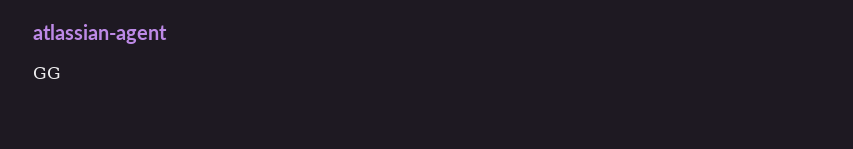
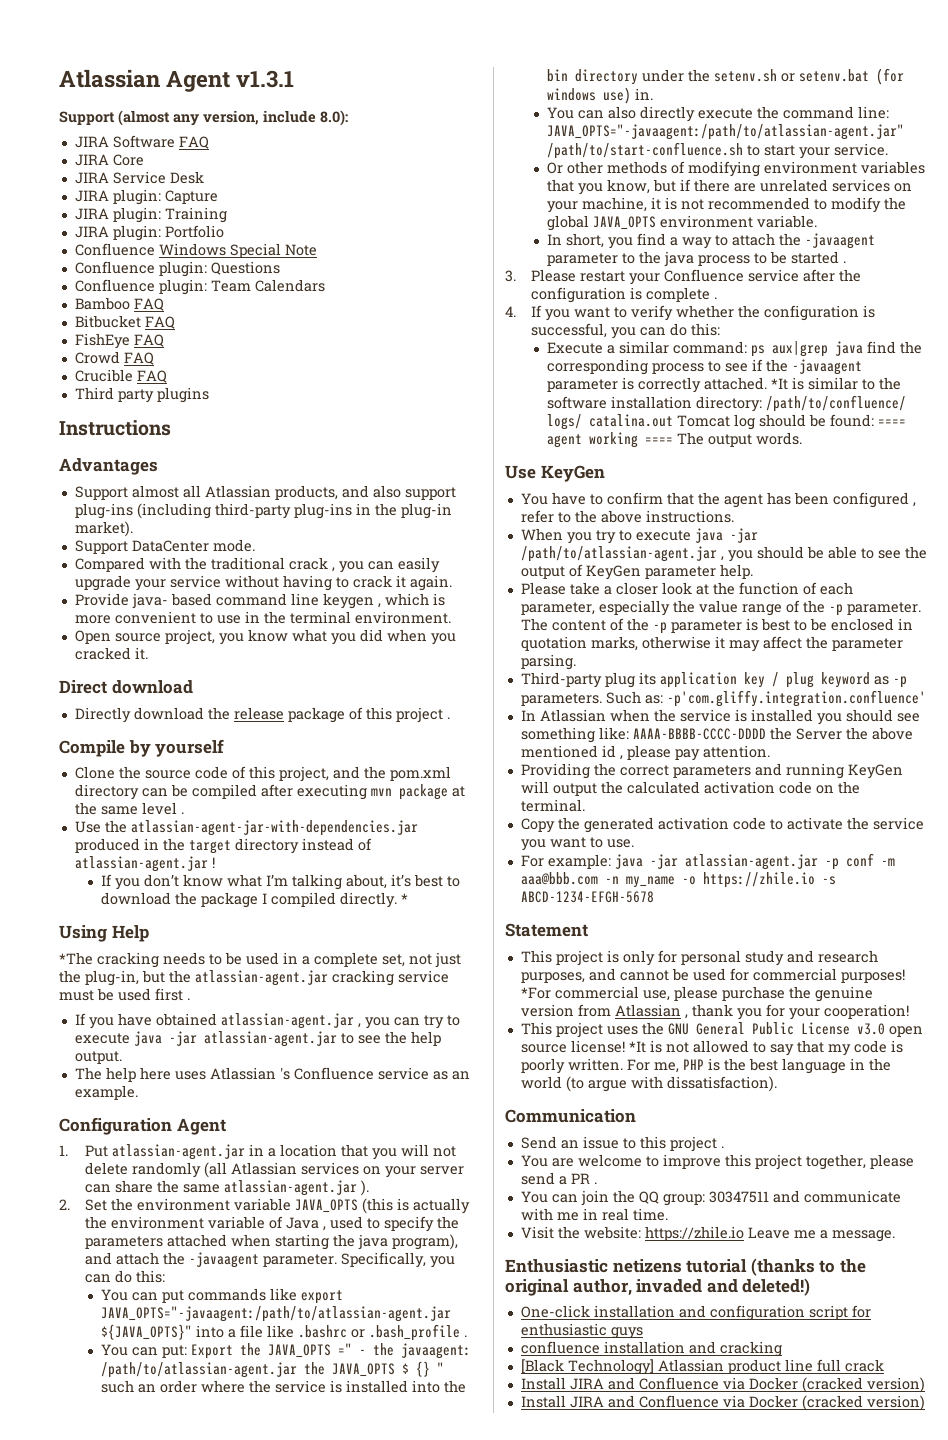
[33,24,167,44] [33,67,61,79] atlassian-agent // GG -> [59,69,295,92] [59,110,348,126] [74,135,209,149] [74,154,144,166] [74,171,204,184] [74,189,218,205] [74,207,227,223] [74,225,224,241] [74,243,317,258] [74,261,280,277] [74,279,325,295] [74,297,164,311] [74,315,175,329] [74,333,164,349] [74,351,154,365] [74,369,167,383] [74,387,209,403] [59,420,171,436] [59,458,158,475] [74,485,456,500] [74,503,452,519] [74,521,133,537] [74,539,255,554] [74,557,440,573] [74,575,452,591] [74,593,445,609] [74,611,451,624] [74,629,456,645] [74,647,148,660] [59,680,193,694] [74,707,450,723] [59,739,225,757] [74,766,451,782] [74,784,465,800] [74,802,184,815] [74,820,418,836] [74,838,372,854] [74,856,215,872] [101,874,461,890] [101,892,409,908] [59,925,149,942] [59,952,461,968] [59,970,449,986] [59,988,190,1001] [74,1013,460,1029] [74,1031,441,1047] [74,1051,122,1064] [74,1067,470,1082] [74,1085,138,1100] [59,1117,226,1135] [59,1144,457,1160] [85,1162,465,1178] [85,1180,370,1196] [59,1198,471,1214] [85,1216,460,1232] [85,1234,459,1250] [85,1252,456,1268] [85,1270,166,1283] [101,1288,344,1304] [101,1306,452,1322] [101,1324,468,1341] [101,1343,472,1359] [101,1361,445,1378] [101,1380,467,1393] [547,68,905,85] [547,87,654,104] [547,106,890,122] [547,124,905,140] [547,142,889,159] [547,161,926,177] [547,179,913,195] [547,197,907,213] [547,215,818,231] [547,233,876,249] [547,251,847,267] [505,269,862,285] [531,287,718,303] [505,305,876,321] [531,323,721,339] [547,341,923,357] [547,359,863,375] [547,377,902,393] [547,395,907,412] [547,414,907,430] [547,432,803,448] [505,465,605,482] [520,492,916,508] [520,510,734,523] [520,528,758,544] [520,546,927,562] [520,564,753,580] [520,582,853,595] [520,600,921,616] [520,618,913,634] [520,636,903,652] [520,654,576,670] [520,672,907,688] [520,690,926,707] [520,709,920,725] [520,727,913,743] [520,745,770,761] [520,763,903,779] [520,781,860,796] [520,799,585,812] [520,817,924,833] [520,837,634,851] [520,853,895,870] [520,872,836,888] [520,891,654,903] [505,923,588,937] [520,950,878,966] [520,968,905,983] [520,986,873,1002] [520,1004,909,1020] [520,1022,923,1038] [520,1040,903,1056] [520,1058,891,1074] [520,1076,777,1092] [505,1109,636,1123] [520,1136,724,1152] [520,1154,914,1170] [520,1172,597,1185] [520,1190,901,1206] [520,1208,668,1221] [520,1226,895,1242] [505,1258,866,1276] [505,1278,811,1296] [520,1305,871,1321] [520,1323,643,1339] [520,1341,782,1357] [520,1359,884,1375] [520,1377,925,1393] [520,1395,925,1411] Atlassian Agent v1.3.1 // Support (almost any version, include 8.0): // JIRA Software FAQ // JIRA Core // JIRA Service Desk // JIRA plugin: Capture // JIRA plugin: Training // JIRA plugin: Portfolio // Confluence Windows Special Note // Confluence plugin: Questions // Confluence plugin: Team Calendars // Bamboo FAQ // Bitbucket FAQ // FishEye FAQ // Crowd FAQ // Crucible FAQ // Third party plugins // Instructions // Advantages // Support almost all Atlassian products, and also support plug-ins (including third-party plug-ins in the plug-in market). // Support DataCenter mode. // Compared with the traditional crack , you can easily upgrade your service without having to crack it again. // Provide java- based command line keygen , which is more convenient to use in the terminal environment. // Open source project, you know what you did when you cracked it. // Direct download // Directly download the release package of this project . // Compile by yourself // Clone the source code of this project, and the pom.xml directory can be compiled after executing mvn package at the same level . // Use the atlassian-agent-jar-with-dependencies.jar produced in the target directory instead of atlassian-agent.jar ! // If you don’t know what I’m talking about, it’s best to download the package I compiled directly. * // Using Help // *The cracking needs to be used in a complete set, not just the plug-in, but the atlassian-agent.jar cracking service must be used first . // If you have obtained atlassian-agent.jar , you can try to execute java -jar atlassian-agent.jar to see the help output. // The help here uses Atlassian 's Confluence service as an example. // Configuration Agent // 1. Put atlassian-agent.jar in a location that you will not delete randomly (all Atlassian services on your server can share the same atlassian-agent.jar ). // 2. Set the environment variable JAVA_OPTS (this is actually the environment variable of Java , used to specify the parameters attached when starting the java program), and attach the -javaagent parameter. Specifically, you can do this: // You can put commands like export JAVA_OPTS="-javaagent:/path/to/atlassian-agent.jar ${JAVA_OPTS}" into a file like .bashrc or .bash_profile . // You can put: Export the JAVA_OPTS =" - the javaagent: /path/to/atlassian-agent.jar the JAVA_OPTS $ {} " such an order where the service is installed into the bin directory under the setenv.sh or setenv.bat (for windows use) in. // You can also directly execute the command line: JAVA_OPTS="-javaagent:/path/to/atlassian-agent.jar" /path/to/start-confluence.sh to start your service. // Or other methods of modifying environment variables that you know, but if there are unrelated services on your machine, it is not recommended to modify the global JAVA_OPTS environment variable. // In short, you find a way to attach the -javaagent parameter to the java process to be started . // 3. Please restart your Confluence service after the configuration is complete . // 4. If you want to verify whether the configuration is successful, you can do this: // Execute a similar command: ps aux|grep java find the corresponding process to see if the -javaagent parameter is correctly attached. *It is similar to the software installation directory: /path/to/confluence/ logs/ catalina.out Tomcat log should be found: ==== agent working ==== The output words. // Use KeyGen // You have to confirm that the agent has been configured , refer to the above instructions. // When you try to execute java -jar /path/to/atlassian-agent.jar , you should be able to see the output of KeyGen parameter help. // Please take a closer look at the function of each parameter, especially the value range of the -p parameter. The content of the -p parameter is best to be enclosed in quotation marks, otherwise it may affect the parameter parsing. // Third-party plug its application key / plug keyword as -p parameters. Such as: -p'com.gliffy.integration.confluence' // In Atlassian when the service is installed you should see something like: AAAA-BBBB-CCCC-DDDD the Server the above mentioned id , please pay attention. // Providing the correct parameters and running KeyGen will output the calculated activation code on the terminal. // Copy the generated activation code to activate the service you want to use. // For example: java -jar atlassian-agent.jar -p conf -m aaa@bbb.com -n my_name -o https://zhile.io -s ABCD-1234-EFGH-5678 // Statement // This project is only for personal study and research purposes, and cannot be used for commercial purposes! *For commercial use, please purchase the genuine version from Atlassian , thank you for your cooperation! // This project uses the GNU General Public License v3.0 open source license! *It is not allowed to say that my code is poorly written. For me, PHP is the best language in the world (to argue with dissatisfaction). // Communication // Send an issue to this project . // You are welcome to improve this project together, please send a PR . // You can join the QQ group: 30347511 and communicate with me in real time. // Visit the website: https://zhile.io Leave me a message. // Enthusiastic netizens tutorial (thanks to the original author, invaded and deleted!) // One-click installation and configuration script for enthusiastic guys // confluence installation and cracking // [Black Technology] Atlassian product line full crack // Install JIRA and Confluence via Docker (cracked version) // Install JIRA and Confluence via Docker (cracked version)

